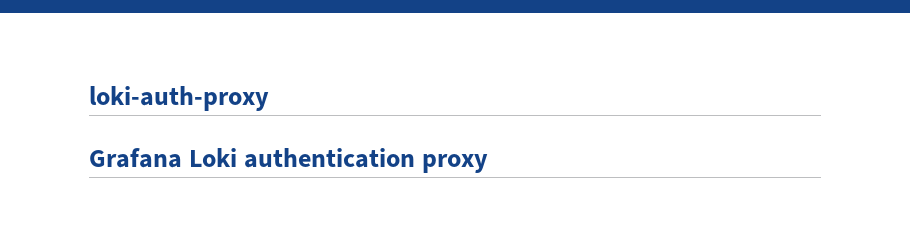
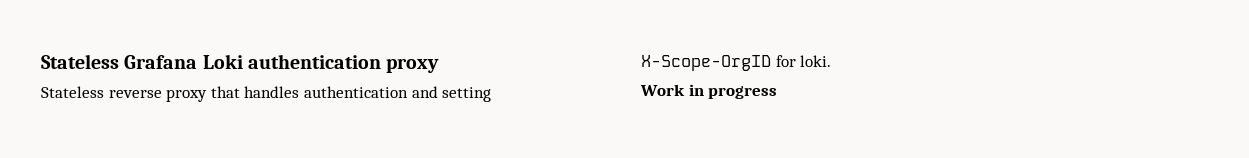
[89,86,269,111] loki-auth-proxy // -> [41,54,119,69] Stateless
(489, 163) none -> [41,86,492,102] [641,55,832,71] [640,84,778,99] // Stateless reverse proxy that handles authentication and setting X-Scope-OrgID for loki. // Work in progress

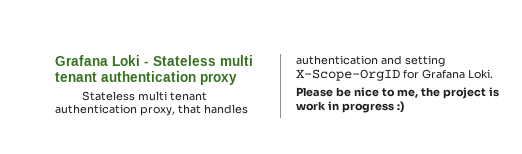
[41,54,119,69] Stateless -> (55, 60) none
(243, 61) none -> [144,55,253,66] [55,72,97,82] - Stateless multi tenant
[108,89,208,102] reverse proxy -> [137,91,207,101] [55,104,175,116] multi tenant authentication proxy,
[800,55,832,67] [640,84,685,96] loki. // Work -> [422,69,493,79] [296,87,499,99] [296,101,326,111] Grafana Loki. // Please be nice to me, the project is work
(778, 92) none -> [397,101,404,113] :)

